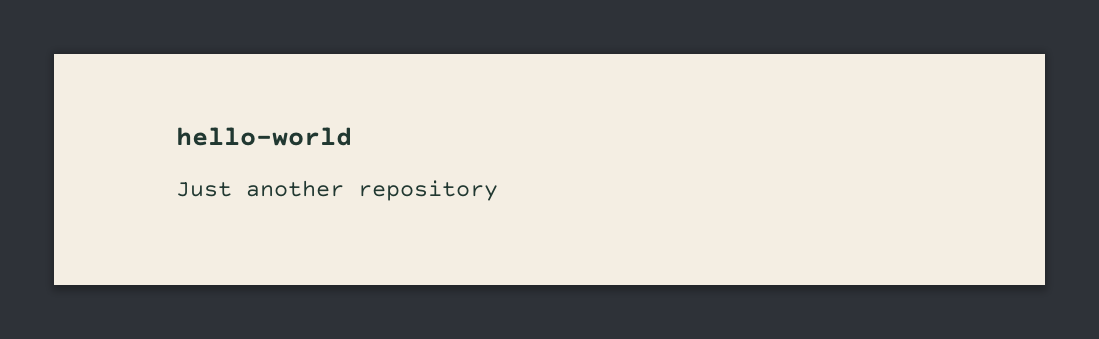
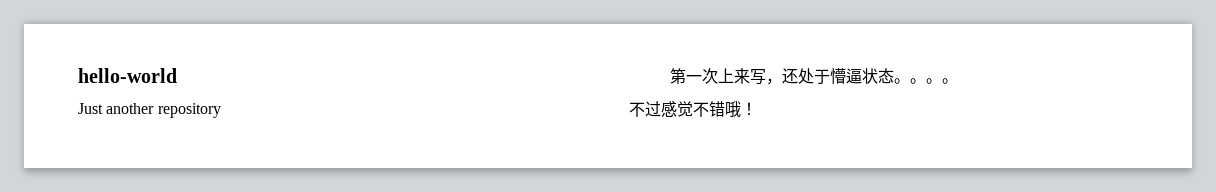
(498, 190) none -> [670,68,959,85] [629,101,757,117] // 第一次上来写，还处于懵逼状态。。。。 // 不过感觉不错哦！

